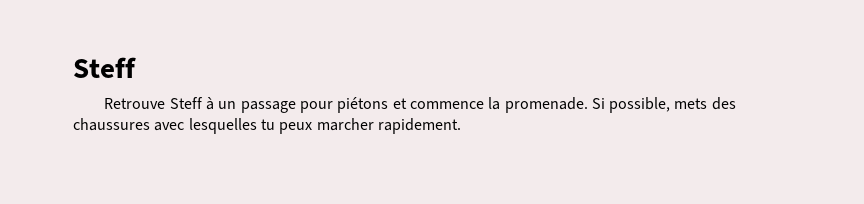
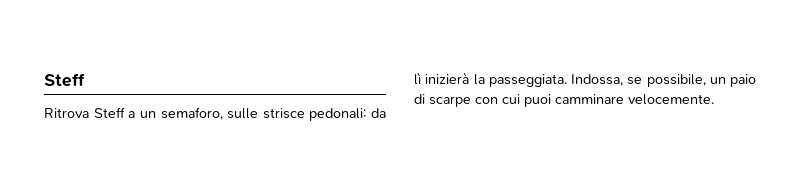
[104,97,736,113] [73,118,461,134] Retrouve Steff à un passage pour piétons et commence la promenade. Si possible, mets des chaussures avec lesquelles tu peux marcher rapidement. -> [44,107,386,121] [414,72,756,87] [414,94,714,107] Ritrova Steff a un semaforo, sulle strisce pedonali: da lì inizierà la passeggiata. Indossa, se possibile, un paio di scarpe con cui puoi camminare velocemente.

